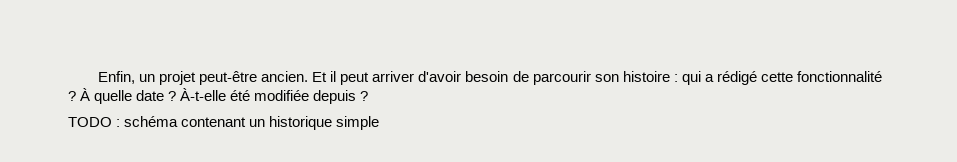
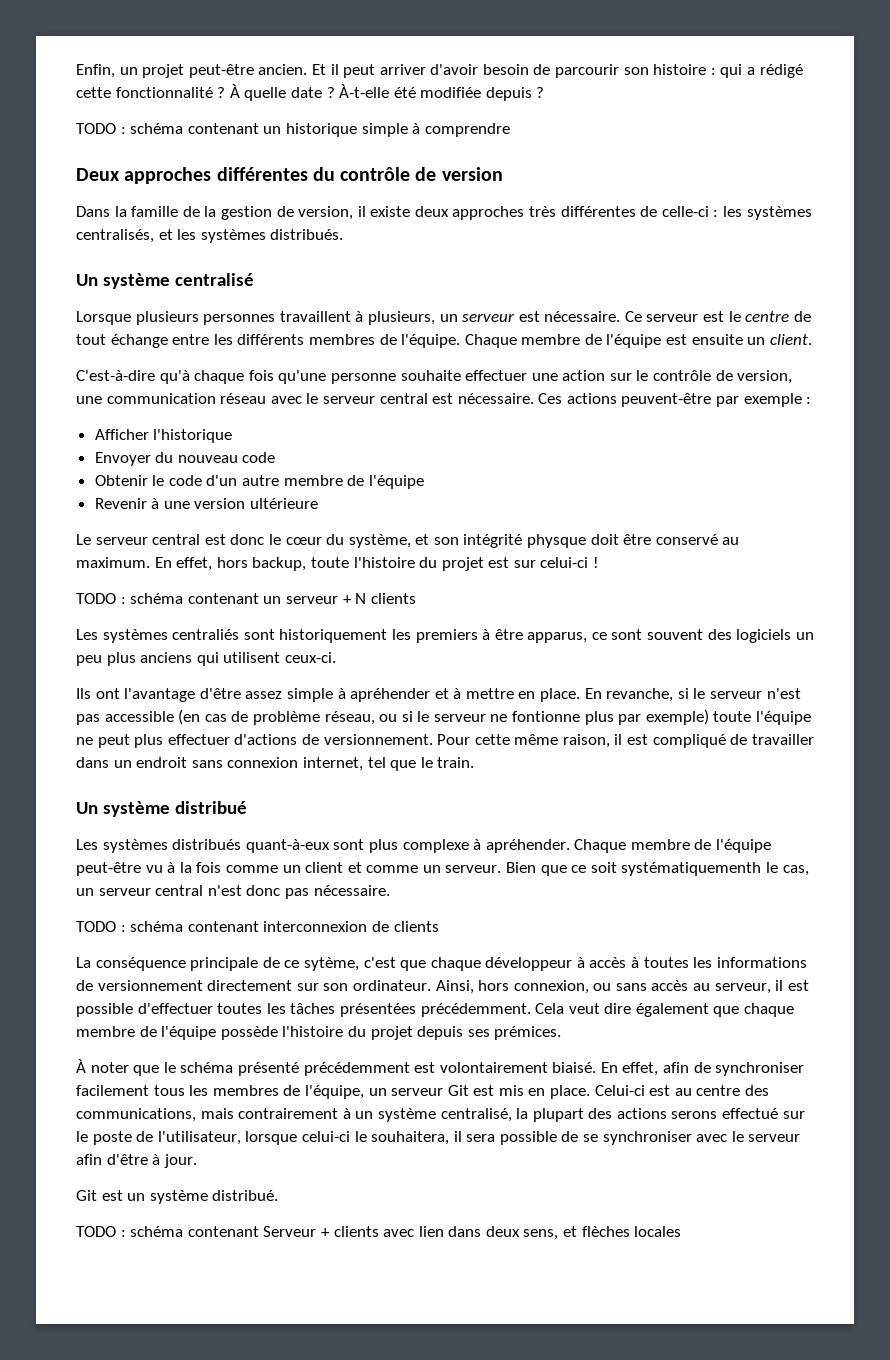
(380, 123) none -> [412,123,510,137] [76,167,503,184] [76,206,812,220] [76,229,344,243] [76,273,254,289] [76,311,811,325] [76,334,812,348] [76,370,793,384] [76,393,812,407] [94,429,233,443] [94,452,276,466] [94,475,424,489] [94,498,319,509] [76,534,740,548] [76,557,600,571] [76,593,416,604] [76,629,814,643] [76,652,336,666] [76,688,801,702] [76,709,812,725] [76,734,814,748] [76,757,475,771] [76,801,247,817] [76,839,772,853] [76,862,809,876] [76,885,390,899] [76,921,439,932] [76,957,807,971] [76,980,809,994] [76,1003,795,1017] [76,1026,562,1040] [76,1059,805,1076] [76,1085,770,1099] [76,1108,805,1122] [76,1131,801,1145] [76,1154,197,1168] [76,1190,279,1204] [76,1226,682,1240] à comprendre // Deux approches différentes du contrôle de version // Dans la famille de la gestion de version, il existe deux approches très différentes de celle-ci : les systèmes centralisés, et les systèmes distribués. // Un système centralisé // Lorsque plusieurs personnes travaillent à plusieurs, un serveur est nécessaire. Ce serveur est le centre de tout échange entre les différents membres de l'équipe. Chaque membre de l'équipe est ensuite un client. // C'est-à-dire qu'à chaque fois qu'une personne souhaite effectuer une action sur le contrôle de version, une communication réseau avec le serveur central est nécessaire. Ces actions peuvent-être par exemple : // Afficher l'historique // Envoyer du nouveau code // Obtenir le code d'un autre membre de l'équipe // Revenir à une version ultérieure // Le serveur central est donc le cœur du système, et son intégrité physque doit être conservé au maximum. En effet, hors backup, toute l'histoire du projet est sur celui-ci ! // TODO : schéma contenant un serveur + N clients // Les systèmes centraliés sont historiquement les premiers à être apparus, ce sont souvent des logiciels un peu plus anciens qui utilisent ceux-ci. // Ils ont l'avantage d'être assez simple à apréhender et à mettre en place. En revanche, si le serveur n'est pas accessible (en cas de problème réseau, ou si le serveur ne fontionne plus par exemple) toute l'équipe ne peut plus effectuer d'actions de versionnement. Pour cette même raison, il est compliqué de travailler dans un endroit sans connexion internet, tel que le train. // Un système distribué // Les systèmes distribués quant-à-eux sont plus complexe à apréhender. Chaque membre de l'équipe peut-être vu à la fois comme un client et comme un serveur. Bien que ce soit systématiquementh le cas, un serveur central n'est donc pas nécessaire. // TODO : schéma contenant interconnexion de clients // La conséquence principale de ce sytème, c'est que chaque développeur à accès à toutes les informations de versionnement directement sur son ordinateur. Ainsi, hors connexion, ou sans accès au serveur, il est possible d'effectuer toutes les tâches présentées précédemment. Cela veut dire également que chaque membre de l'équipe possède l'histoire du projet depuis ses prémices. // À noter que le schéma présenté précédemment est volontairement biaisé. En effet, afin de synchroniser facilement tous les membres de l'équipe, un serveur Git est mis en place. Celui-ci est au centre des communications, mais contrairement à un système centralisé, la plupart des actions serons effectué sur le poste de l'utilisateur, lorsque celui-ci le souhaitera, il sera possible de se synchroniser avec le serveur afin d'être à jour. // Git est un système distribué. // TODO : schéma contenant Serveur + clients avec lien dans deux sens, et flèches locales

